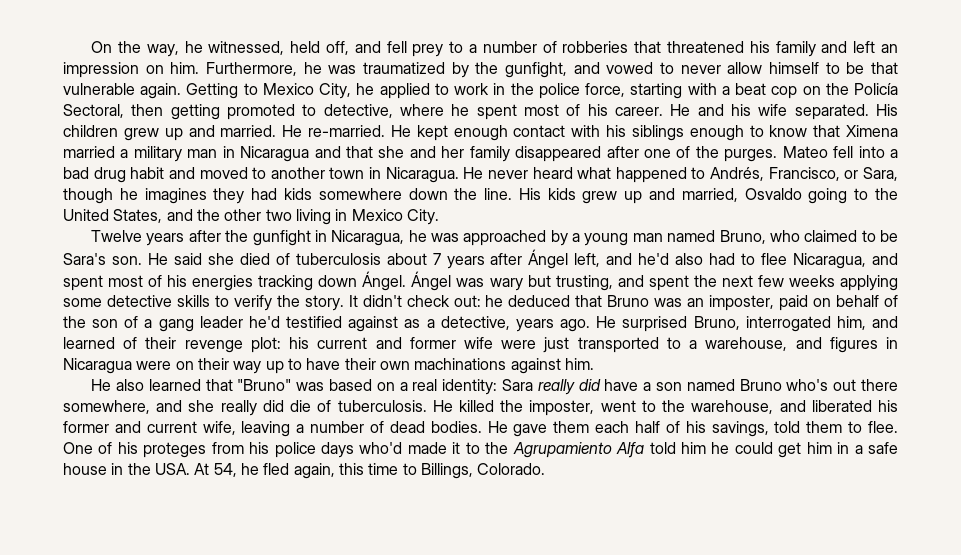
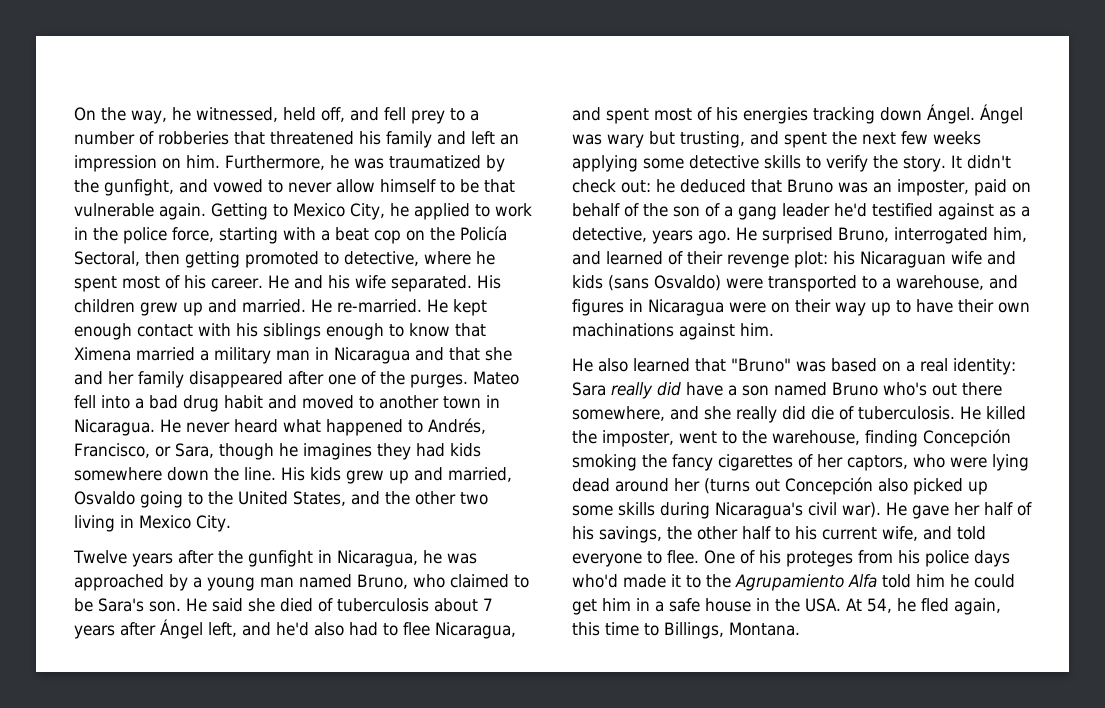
[317,337,570,353] current and former wife were just -> [860,251,1016,268] [572,275,763,291] Nicaraguan wife and kids (sans Osvaldo) were
[779,400,898,412] [63,421,843,437] and liberated his former and current wife, leaving a number of dead bodies. He gave them each half of his savings, told them -> [865,429,1011,447] [572,454,1029,471] [572,477,988,495] [572,502,1032,519] [572,526,986,543] [572,553,642,567] finding Concepción smoking the fancy cigarettes of her captors, who were lying dead around her (turns out Concepción also picked up some skills during Nicaragua's civil war). He gave her half of his savings, the other half to his current wife, and told everyone
[477,463,546,475] Colorado. -> [729,622,800,636] Montana.

